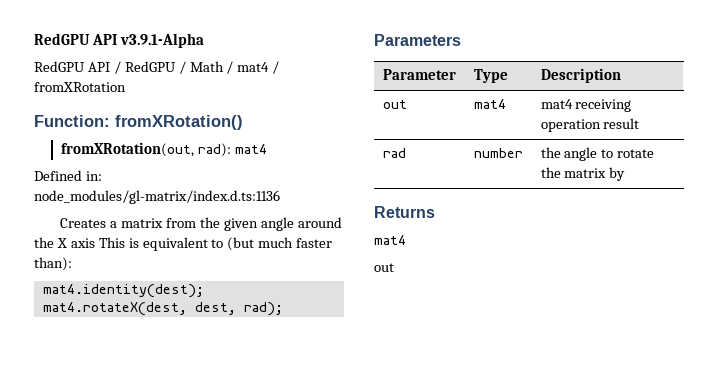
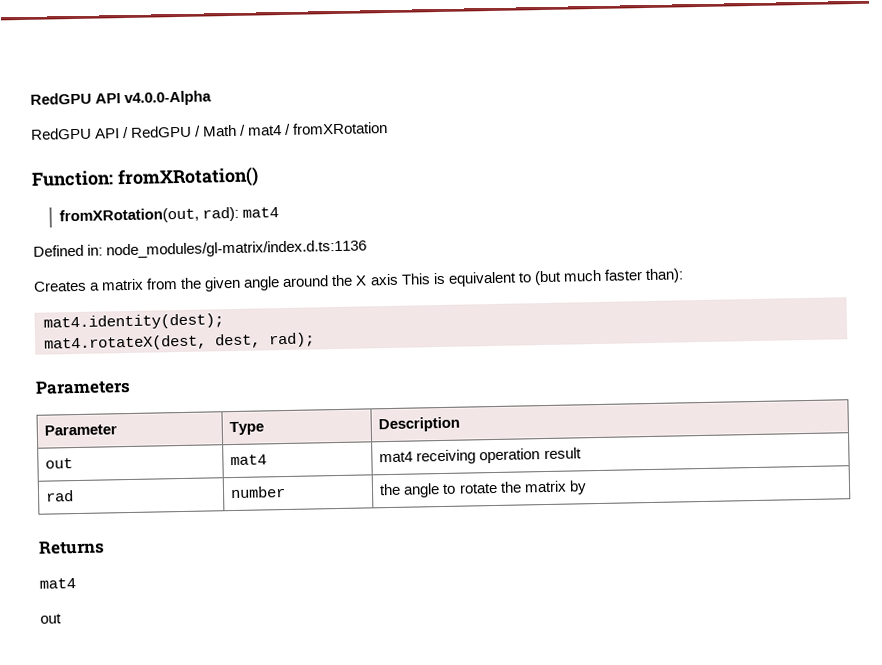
[34,33,204,48] RedGPU API v3.9.1-Alpha -> [30,90,213,107] RedGPU API v4.0.0-Alpha

